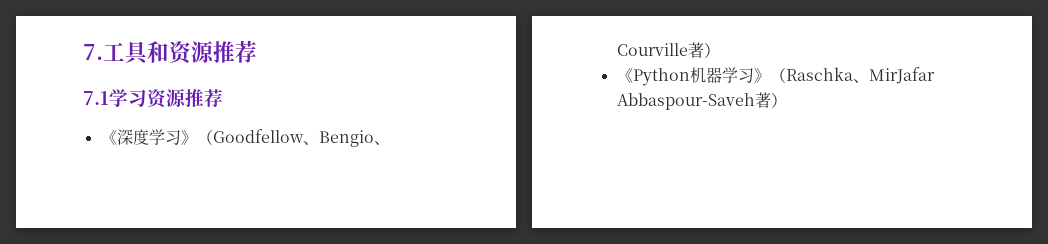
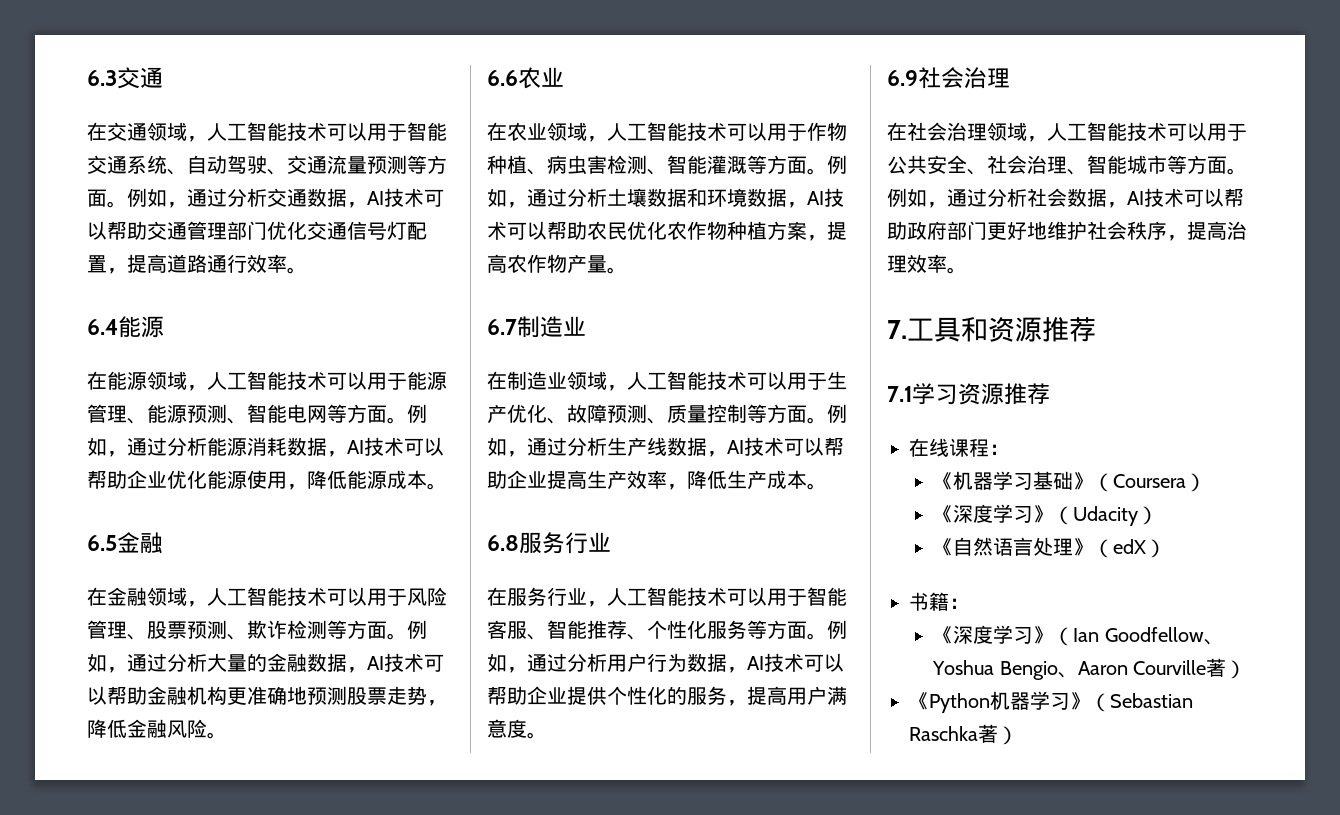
(83, 52) none -> [87,67,163,89] [87,122,447,142] [87,155,447,175] [87,188,444,208] [87,221,427,240] [87,254,307,274] [87,316,164,338] [87,371,447,391] [87,404,427,424] [87,437,444,457] [87,470,447,490] [87,532,163,554] [87,587,447,607] [87,620,427,640] [87,653,444,673] [87,686,447,706] [87,719,227,739] [487,67,564,89] [487,122,847,142] [487,155,847,175] [487,188,844,208] [487,221,847,241] [487,254,627,274] [487,316,586,338] [487,371,847,391] [487,404,847,424] [487,437,844,457] [487,470,827,490] [487,532,611,554] [487,587,847,607] [487,620,847,640] [487,653,844,673] [487,686,847,706] [487,719,547,739] [887,67,1010,89] [887,122,1247,142] [887,155,1247,175] [887,188,1244,208] [887,221,1247,241] [887,254,967,274] 6.3交通 // 在交通领域，人工智能技术可以用于智能交通系统、自动驾驶、交通流量预测等方面。例如，通过分析交通数据，AI技术可以帮助交通管理部门优化交通信号灯配置，提高道路通行效率。 // 6.4能源 // 在能源领域，人工智能技术可以用于能源管理、能源预测、智能电网等方面。例如，通过分析能源消耗数据，AI技术可以帮助企业优化能源使用，降低能源成本。 // 6.5金融 // 在金融领域，人工智能技术可以用于风险管理、股票预测、欺诈检测等方面。例如，通过分析大量的金融数据，AI技术可以帮助金融机构更准确地预测股票走势，降低金融风险。 // 6.6农业 // 在农业领域，人工智能技术可以用于作物种植、病虫害检测、智能灌溉等方面。例如，通过分析土壤数据和环境数据，AI技术可以帮助农民优化农作物种植方案，提高农作物产量。 // 6.7制造业 // 在制造业领域，人工智能技术可以用于生产优化、故障预测、质量控制等方面。例如，通过分析生产线数据，AI技术可以帮助企业提高生产效率，降低生产成本。 // 6.8服务行业 // 在服务行业，人工智能技术可以用于智能客服、智能推荐、个性化服务等方面。例如，通过分析用户行为数据，AI技术可以帮助企业提供个性化的服务，提高用户满意度。 // 6.9社会治理 // 在社会治理领域，人工智能技术可以用于公共安全、社会治理、智能城市等方面。例如，通过分析社会数据，AI技术可以帮助政府部门更好地维护社会秩序，提高治理效率。 //
[100,129,390,147] 《深度学习》（Goodfellow、Bengio、 -> [909,438,1009,457] [933,471,1207,492] [933,504,1159,526] [933,537,1167,558] [909,592,969,611] [933,625,1224,646] [932,660,1128,680] 在线课程： // 《机器学习基础》（Coursera） // 《深度学习》（Udacity） // 《自然语言处理》（edX） // 书籍： // 《深度学习》（Ian Goodfellow、Yoshua Bengio、Aaron
[785,67,935,84] [616,93,755,110] Raschka、MirJafar Abbaspour-Saveh -> [1110,693,1193,708] [909,726,978,741] Sebastian Raschka

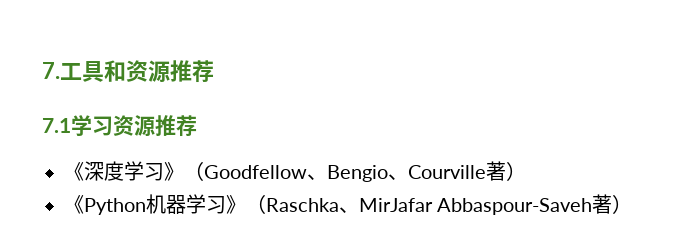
[87,67,163,89] [87,122,447,142] [87,155,447,175] [87,188,444,208] [87,221,427,240] [87,254,307,274] [87,316,164,338] [87,371,447,391] [87,404,427,424] [87,437,444,457] [87,470,447,490] [87,532,163,554] [87,587,447,607] [87,620,427,640] [87,653,444,673] [87,686,447,706] [87,719,227,739] [487,67,564,89] [487,122,847,142] [487,155,847,175] [487,188,844,208] [487,221,847,241] [487,254,627,274] [487,316,586,338] [487,371,847,391] [487,404,847,424] [487,437,844,457] [487,470,827,490] [487,532,611,554] [487,587,847,607] [487,620,847,640] [487,653,844,673] [487,686,847,706] [487,719,547,739] [887,67,1010,89] [887,122,1247,142] [887,155,1247,175] [887,188,1244,208] [887,221,1247,241] [887,254,967,274] 6.3交通 // 在交通领域，人工智能技术可以用于智能交通系统、自动驾驶、交通流量预测等方面。例如，通过分析交通数据，AI技术可以帮助交通管理部门优化交通信号灯配置，提高道路通行效率。 // 6.4能源 // 在能源领域，人工智能技术可以用于能源管理、能源预测、智能电网等方面。例如，通过分析能源消耗数据，AI技术可以帮助企业优化能源使用，降低能源成本。 // 6.5金融 // 在金融领域，人工智能技术可以用于风险管理、股票预测、欺诈检测等方面。例如，通过分析大量的金融数据，AI技术可以帮助金融机构更准确地预测股票走势，降低金融风险。 // 6.6农业 // 在农业领域，人工智能技术可以用于作物种植、病虫害检测、智能灌溉等方面。例如，通过分析土壤数据和环境数据，AI技术可以帮助农民优化农作物种植方案，提高农作物产量。 // 6.7制造业 // 在制造业领域，人工智能技术可以用于生产优化、故障预测、质量控制等方面。例如，通过分析生产线数据，AI技术可以帮助企业提高生产效率，降低生产成本。 // 6.8服务行业 // 在服务行业，人工智能技术可以用于智能客服、智能推荐、个性化服务等方面。例如，通过分析用户行为数据，AI技术可以帮助企业提供个性化的服务，提高用户满意度。 // 6.9社会治理 // 在社会治理领域，人工智能技术可以用于公共安全、社会治理、智能城市等方面。例如，通过分析社会数据，AI技术可以帮助政府部门更好地维护社会秩序，提高治理效率。 // -> (42, 70) none
[909,438,1009,457] [933,471,1207,492] [933,504,1159,526] [933,537,1167,558] [909,592,969,611] [933,625,1224,646] [932,660,1128,680] 在线课程： // 《机器学习基础》（Coursera） // 《深度学习》（Udacity） // 《自然语言处理》（edX） // 书籍： // 《深度学习》（Ian Goodfellow、Yoshua Bengio、Aaron -> [64,161,408,182] 《深度学习》（Goodfellow、Bengio、
[1110,693,1193,708] [909,726,978,741] Sebastian Raschka -> [266,198,593,215] Raschka、MirJafar Abbaspour-Saveh

